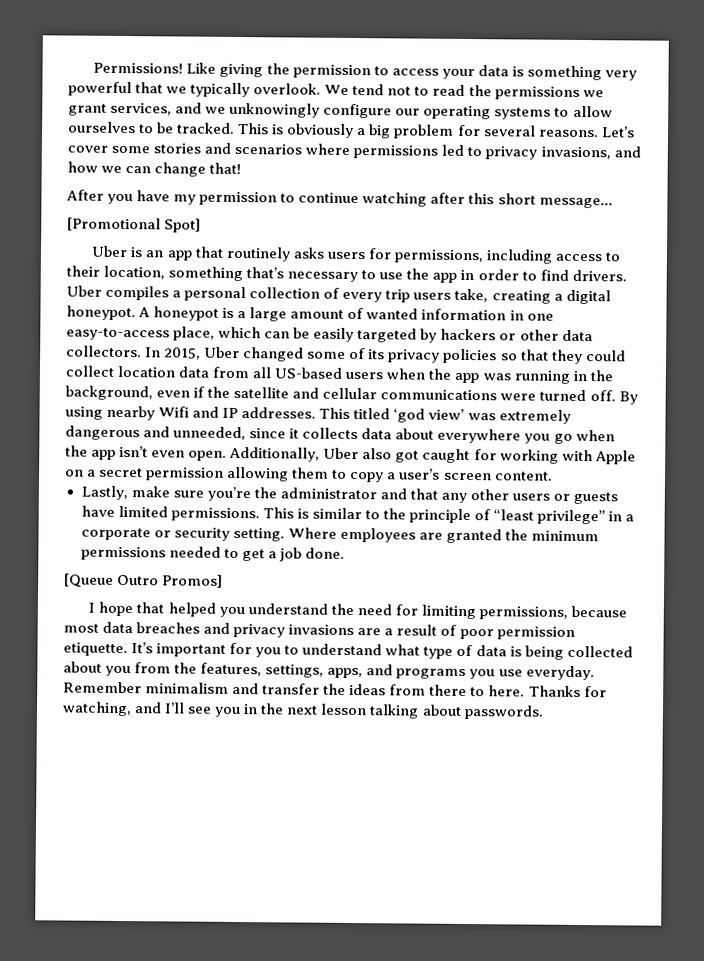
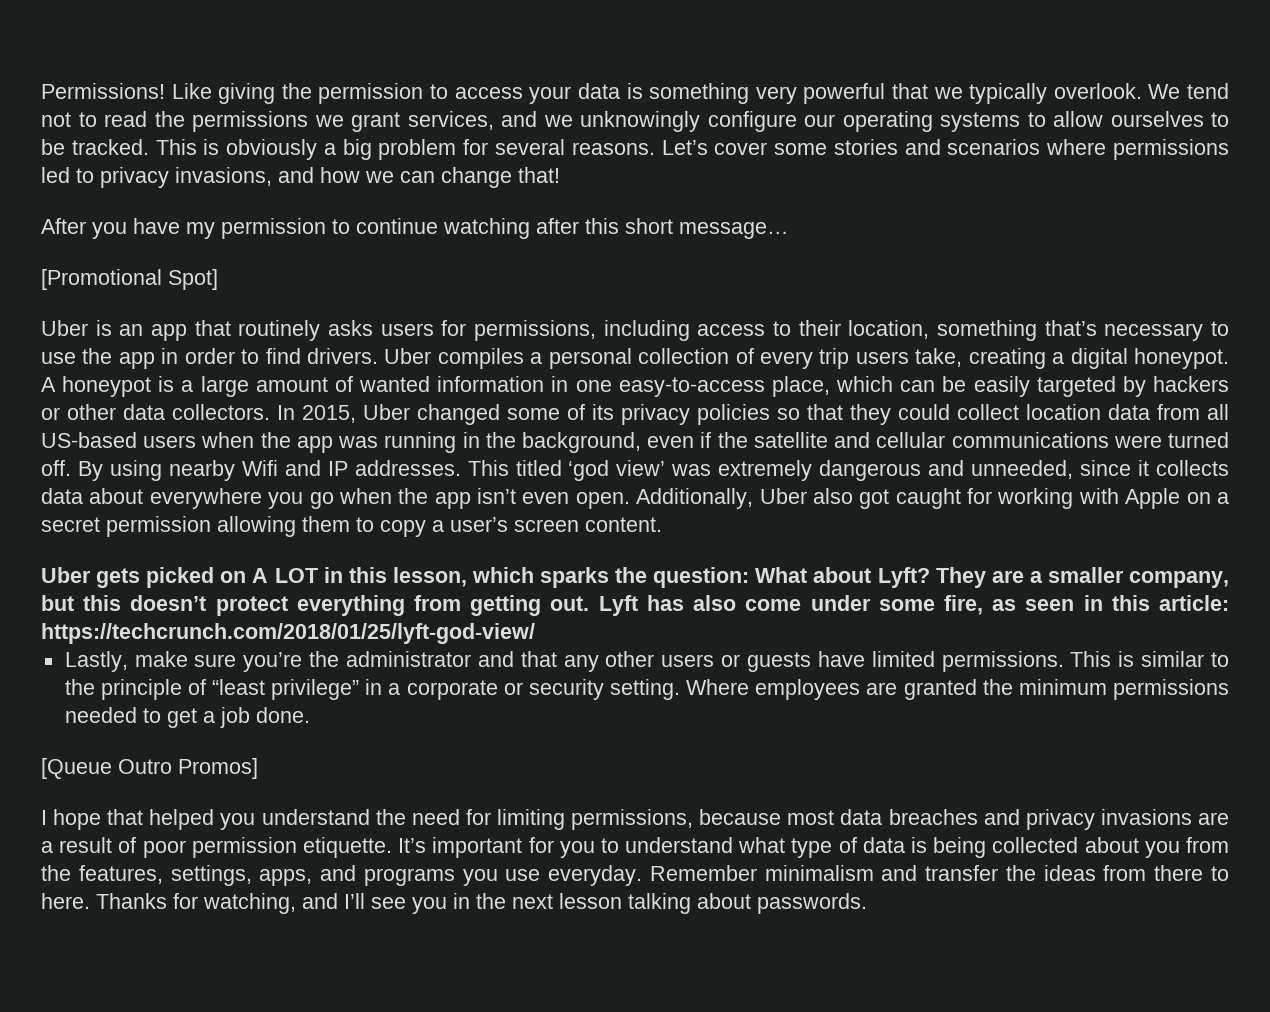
(553, 476) none -> [41,567,1230,588] [41,595,1229,616] [41,623,535,644] // Uber gets picked on A LOT in this lesson, which sparks the question: What about Lyft? They are a smaller company, but this doesn’t protect everything from getting out. Lyft has also come under some fire, as seen in this article: https://techcrunch.com/2018/01/25/lyft-god-view/

